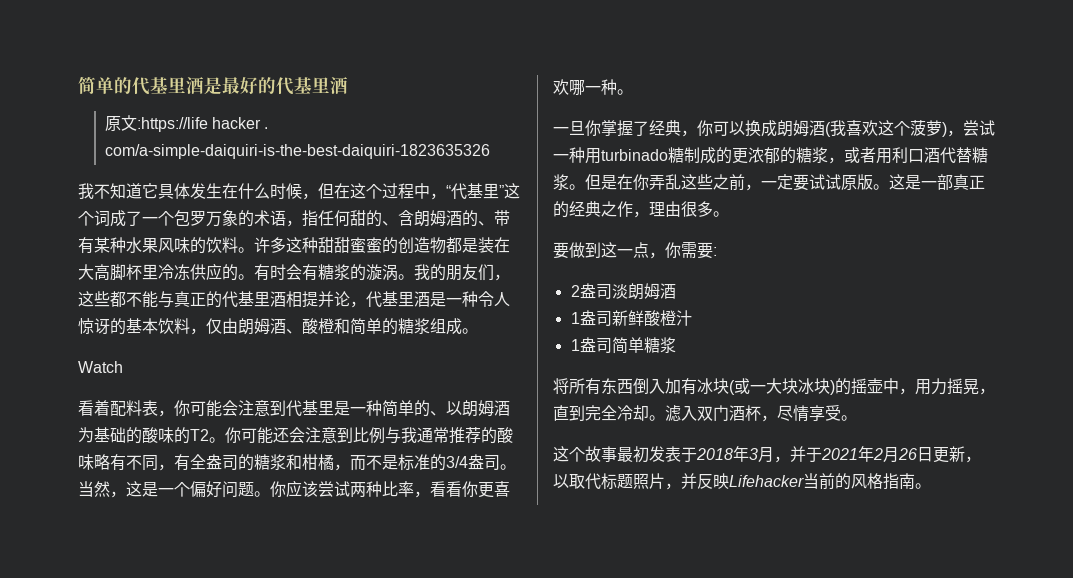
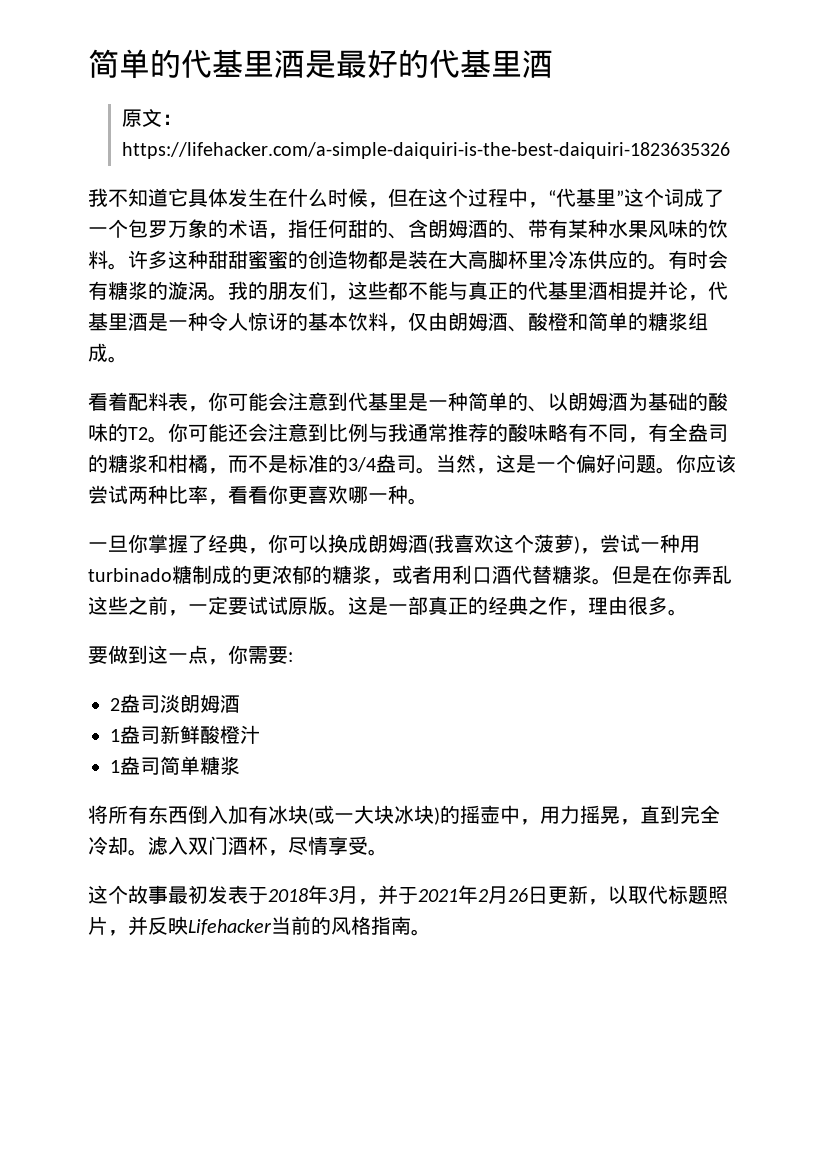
[136,117,269,132] [104,144,490,159] :https://life hacker . com/a-simple-daiquiri-is-the-best-daiquiri-1823635326 -> [161,114,182,125] [121,142,730,159] ：https://lifehacker.com/a-simple-daiquiri-is-the-best-daiquiri-1823635326
[78,361,123,373] // Watch -> (128, 359) none

